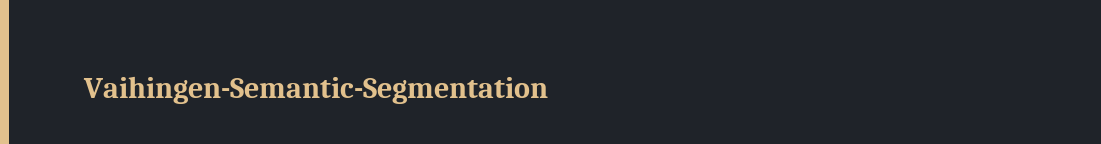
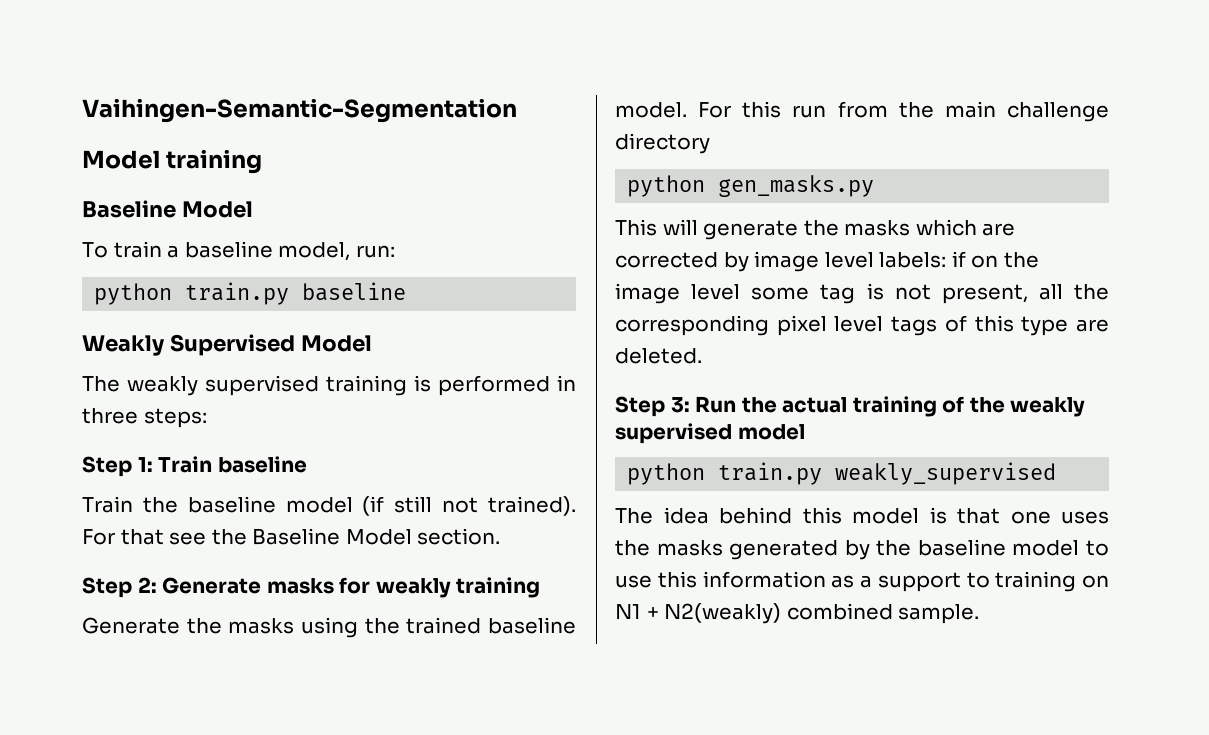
(548, 90) none -> [82,149,263,174] [82,200,253,218] [82,241,395,261] [94,282,407,305] [82,334,372,356] [82,375,576,396] [82,408,207,428] [82,456,307,477] [82,496,576,516] [82,528,501,545] [82,577,541,598] [82,617,576,638] [615,101,1109,122] [615,133,710,154] [627,175,875,197] [615,219,1016,240] [615,251,1039,272] [615,283,1109,304] [615,315,1109,336] [615,348,702,364] [615,396,1086,417] [615,423,805,444] [627,462,1057,485] [615,507,1109,524] [615,539,1109,560] [615,571,1109,592] [615,603,980,624] // Model training // Baseline Model // To train a baseline model, run: // python train.py baseline // Weakly Supervised Model // The weakly supervised training is performed in three steps: // Step 1: Train baseline // Train the baseline model (if still not trained). For that see the Baseline Model section. // Step 2: Generate masks for weakly training // Generate the masks using the trained baseline model. For this run from the main challenge directory // python gen_masks.py // This will generate the masks which are corrected by image level labels: if on the image level some tag is not present, all the corresponding pixel level tags of this type are deleted. // Step 3: Run the actual training of the weakly supervised model // python train.py weakly_supervised // The idea behind this model is that one uses the masks generated by the baseline model to use this information as a support to training on N1 + N2(weakly) combined sample.

